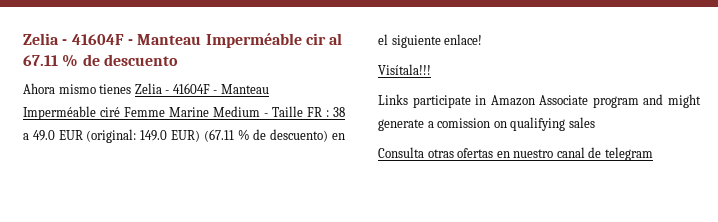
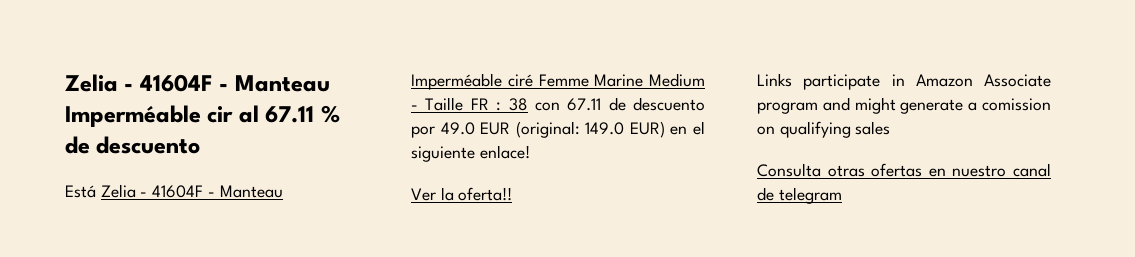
[23,83,132,94] Ahora mismo tienes -> [65,185,96,198] Está
[23,133,29,140] a -> [534,97,705,111] [411,126,435,138] con 67.11 de descuento por
[203,129,329,142] (67.11 % de descuento) -> (665, 129) none
[378,64,431,75] Visítala!!! -> [411,187,513,201] Ver la oferta!!

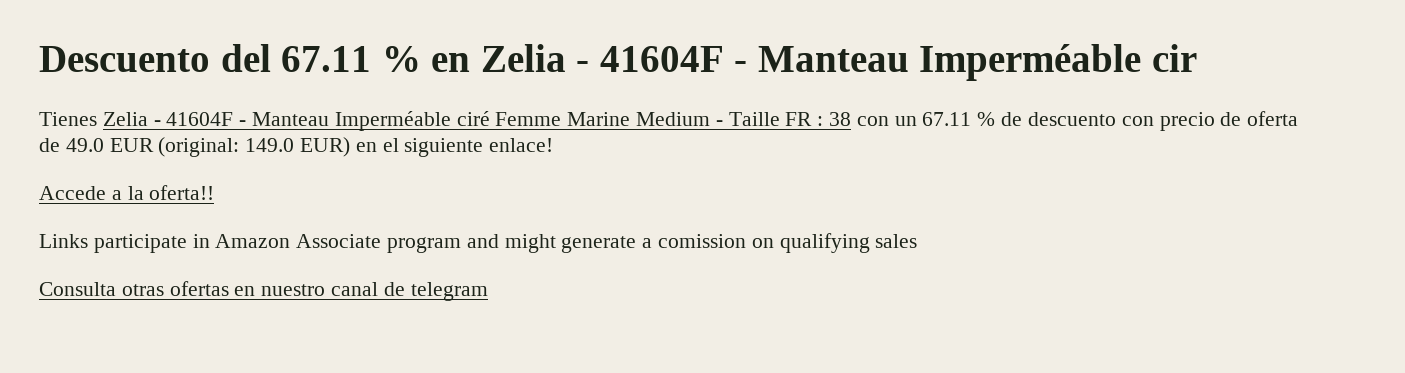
(65, 83) none -> [39,44,471,72] Descuento del 67.11 % en
[238,105,340,123] [65,136,201,154] [65,185,96,198] al 67.11 % de descuento // Está -> [39,112,97,126] // Tienes
[567,97,705,111] [411,126,435,138] 67.11 de descuento por -> [894,111,1299,131] [39,138,60,152] un 67.11 % de descuento con precio de oferta de
[411,188,436,201] Ver -> [39,186,122,200] Accede a

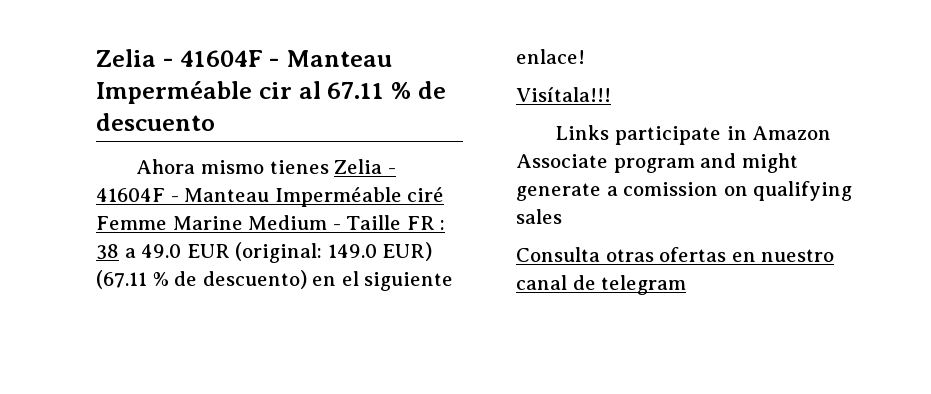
[39,44,471,72] Descuento del 67.11 % en -> (96, 58) none
[39,112,97,126] // Tienes -> [298,81,446,99] [96,113,215,131] [136,159,329,174] al 67.11 % de descuento // Ahora mismo tienes
[856,111,1299,131] [39,138,60,152] con un 67.11 % de descuento con precio de oferta de -> [124,248,136,258] a
(351, 147) none -> [96,270,307,289] (67.11 % de descuento)
[39,185,215,200] Accede a la oferta!! -> [516,87,611,102] Visítala!!!

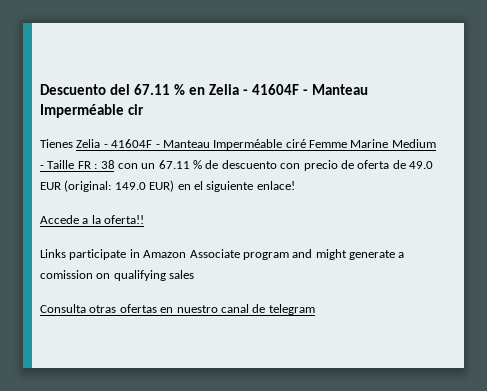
(96, 58) none -> [40,84,206,95] Descuento del 67.11 % en
[298,81,446,99] [96,113,215,131] [136,159,329,174] al 67.11 % de descuento // Ahora mismo tienes -> [40,139,73,148] // Tienes
[124,248,136,258] a -> [117,160,406,171] con un 67.11 % de descuento con precio de oferta de
[96,270,307,289] (67.11 % de descuento) -> (175, 186) none
[516,87,611,102] Visítala!!! -> [40,215,145,224] Accede a la oferta!!

